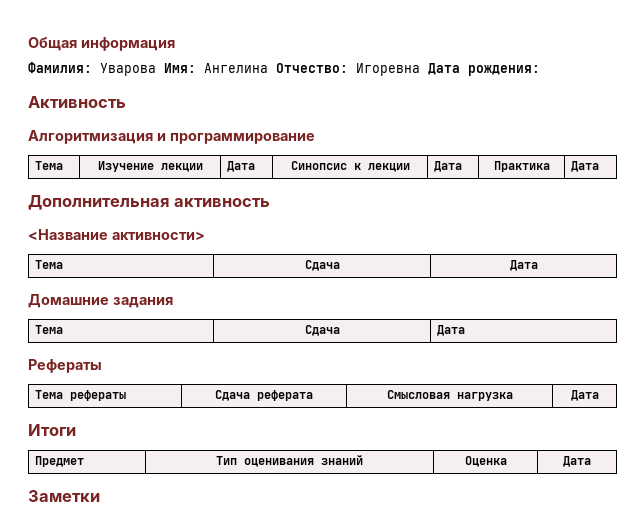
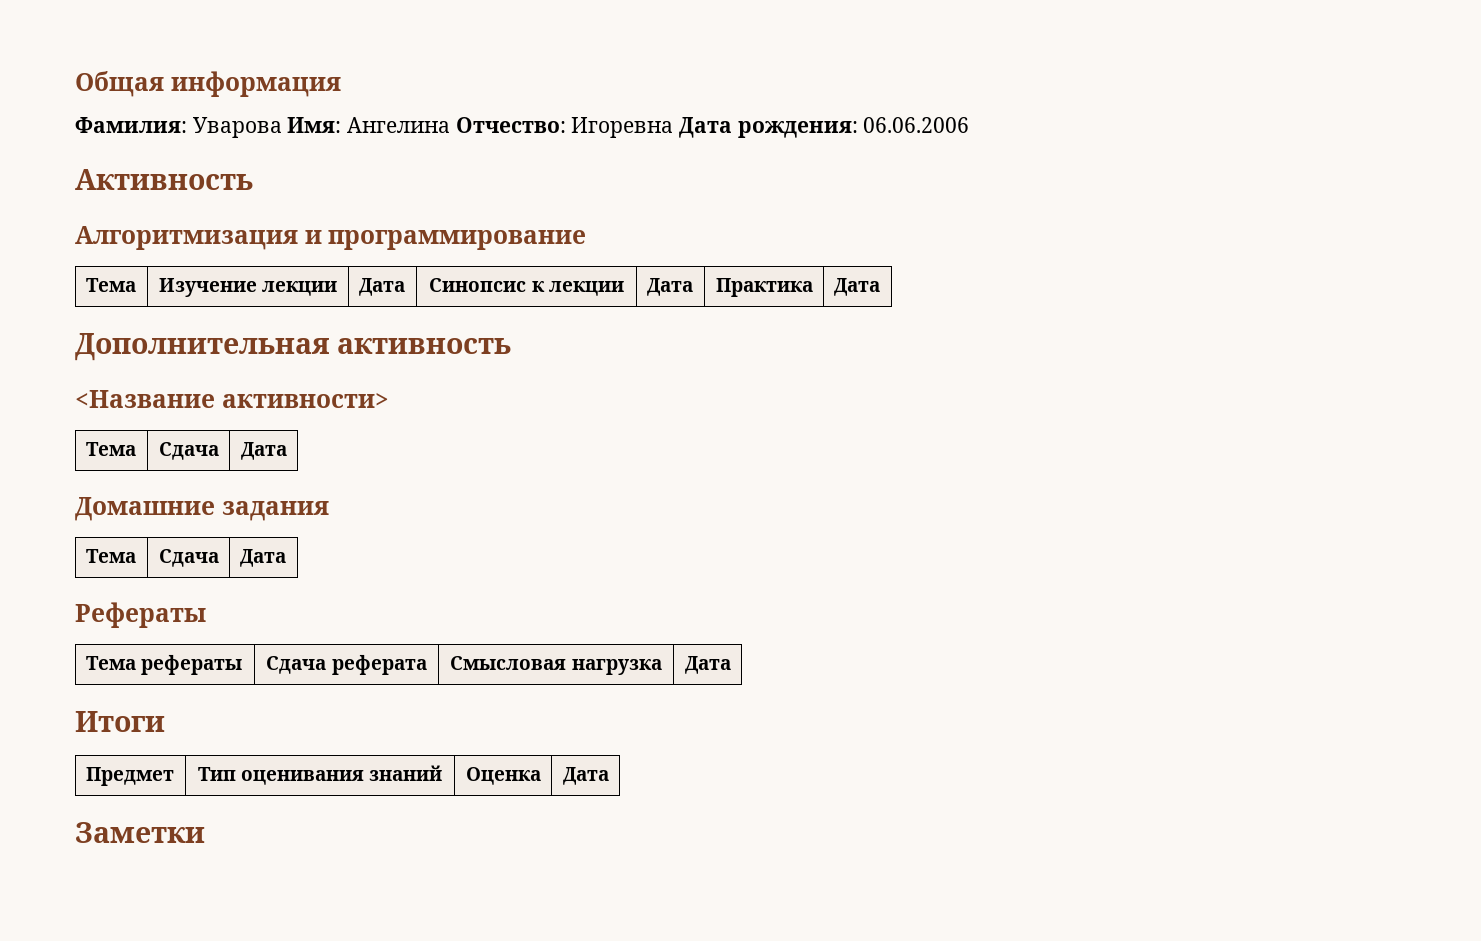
(540, 70) none -> [863,117,970,133] 06.06.2006

